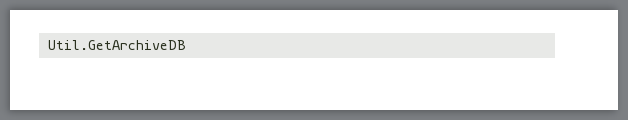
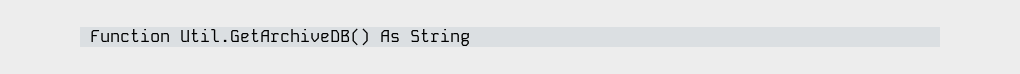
[48,40,187,50] Util.GetArchiveDB -> [89,28,470,46] Function Util.GetArchiveDB() As String

